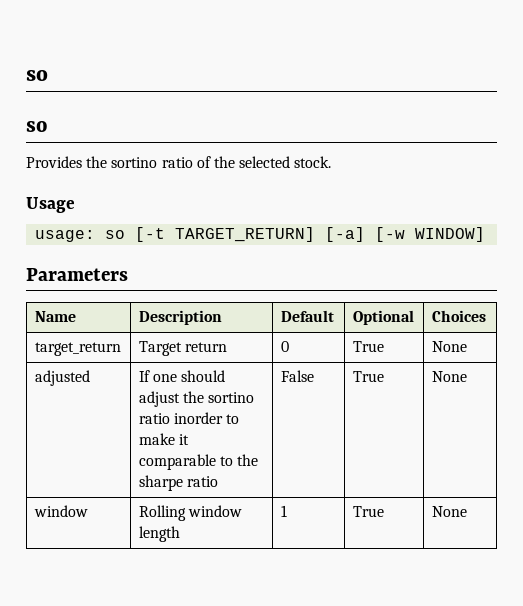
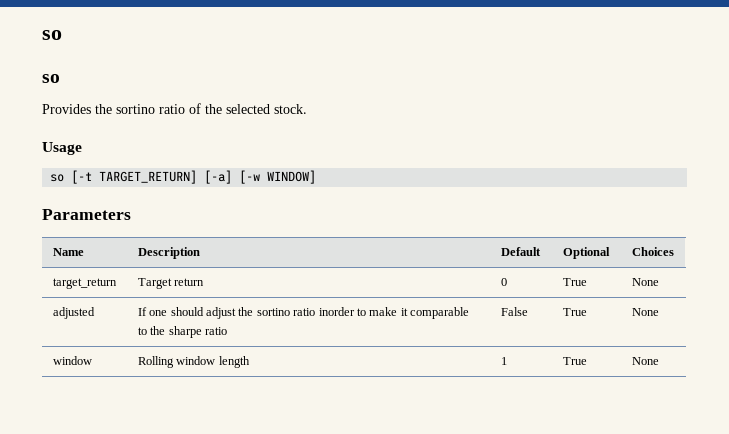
[35,230,96,242] usage: -> (82, 148) none

